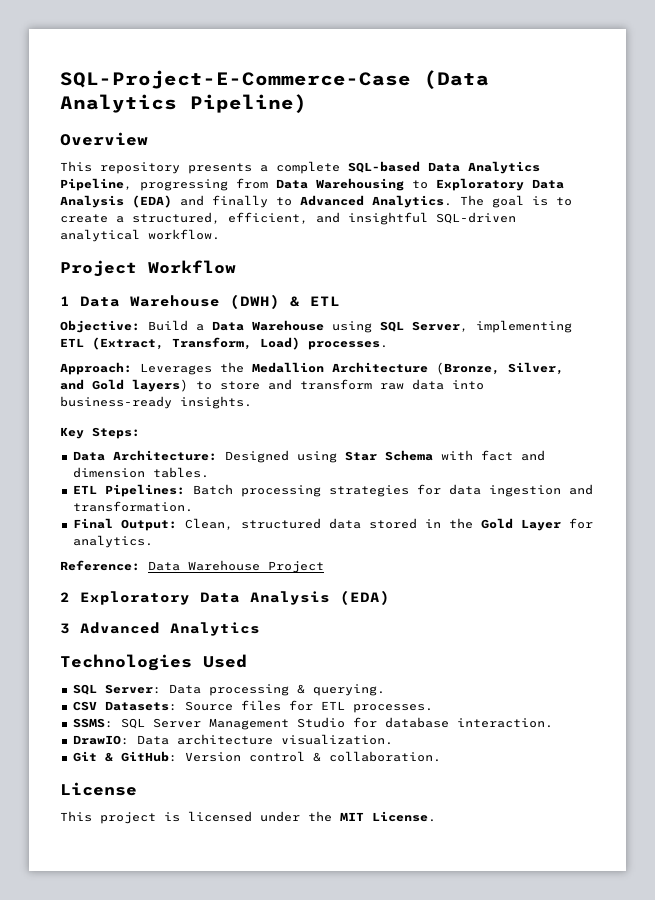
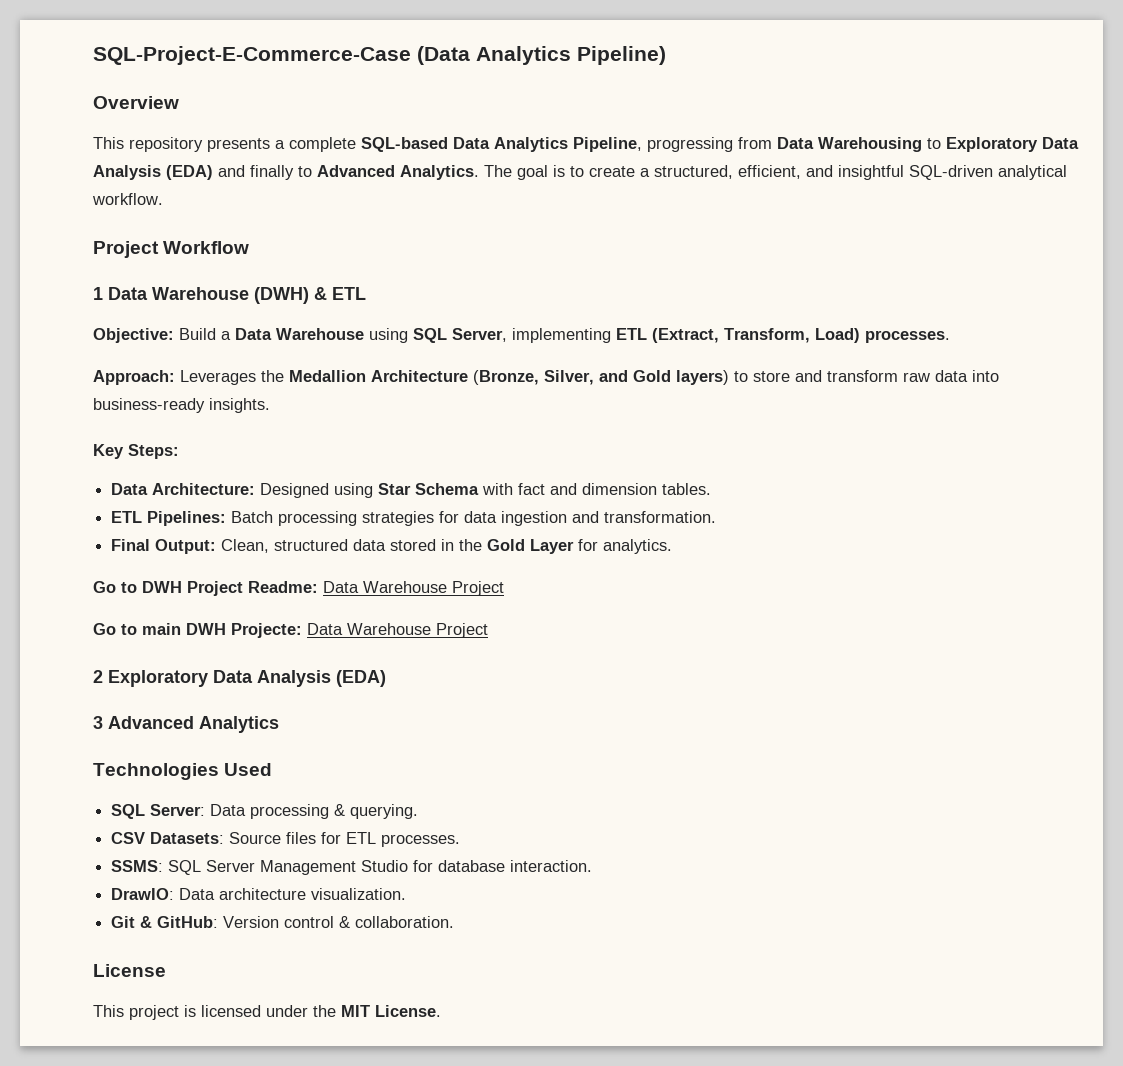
[60,560,140,571] Reference: -> [93,581,504,596] [93,623,302,638] Go to DWH Project Readme: Data Warehouse Project // Go to main DWH Projecte:

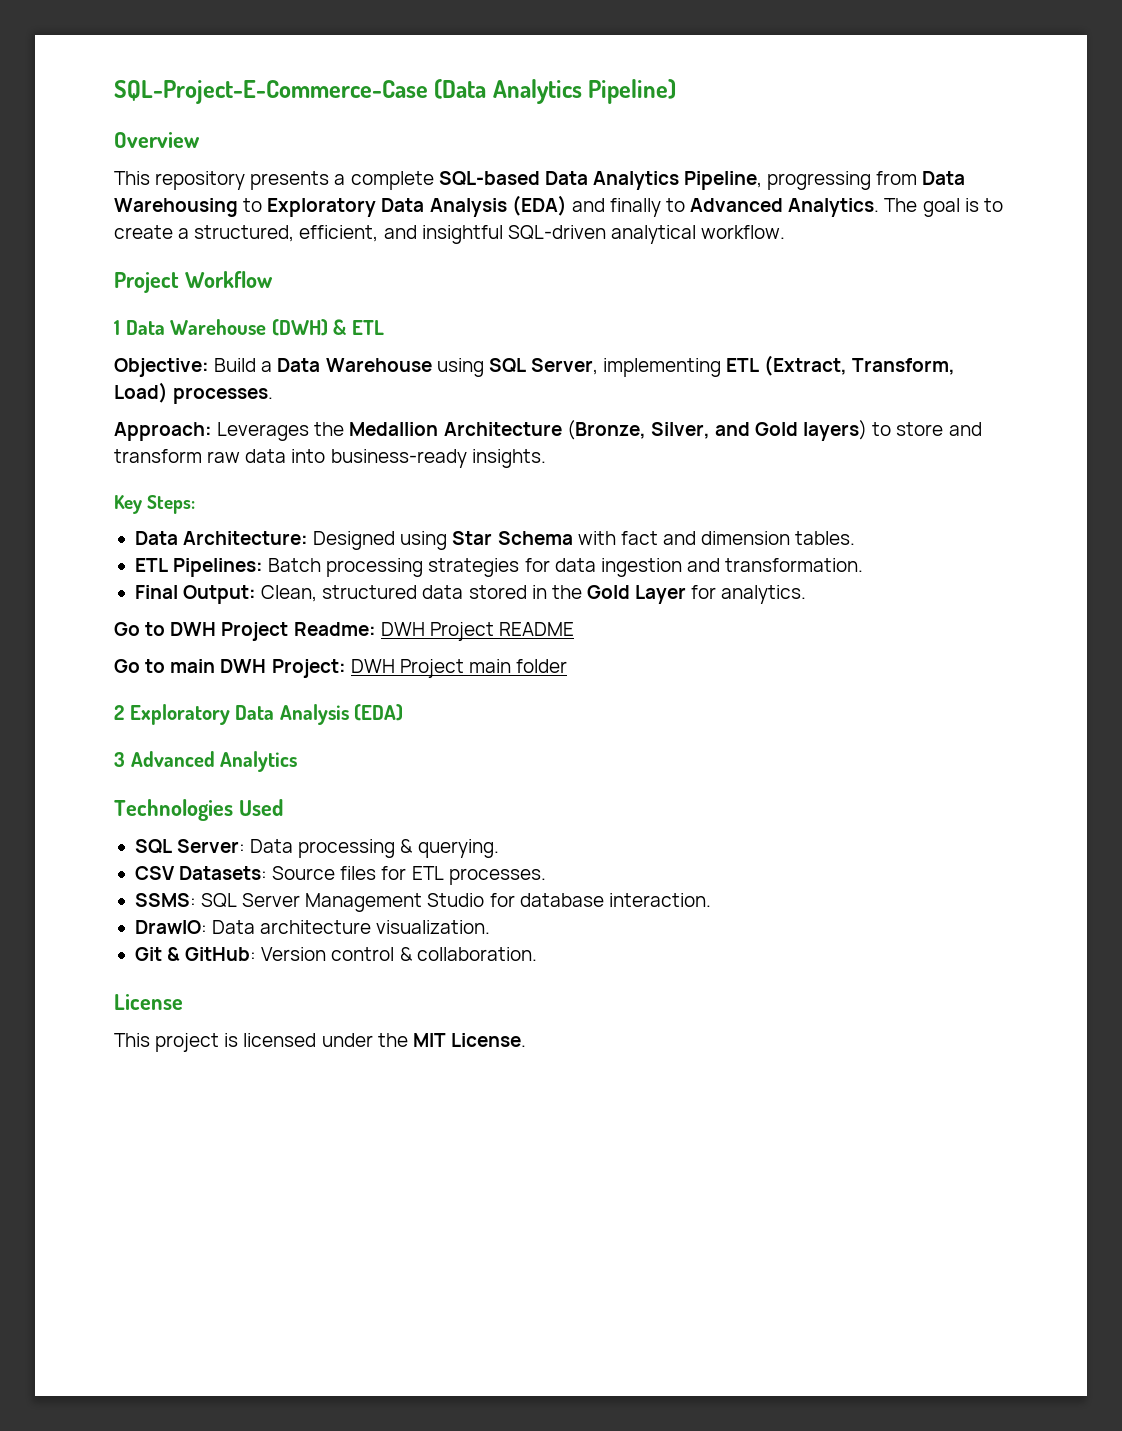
[323,581,504,596] Data Warehouse Project -> [380,622,574,641] DWH Project README
[231,623,488,638] Projecte: Data Warehouse Project -> [271,659,568,678] Project: DWH Project main folder

